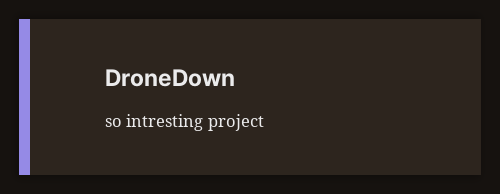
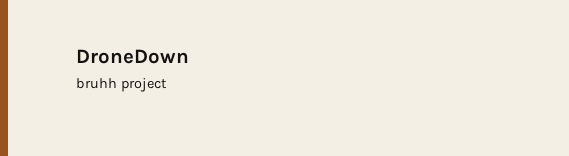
[105,114,204,131] so intresting -> [76,78,117,89] bruhh

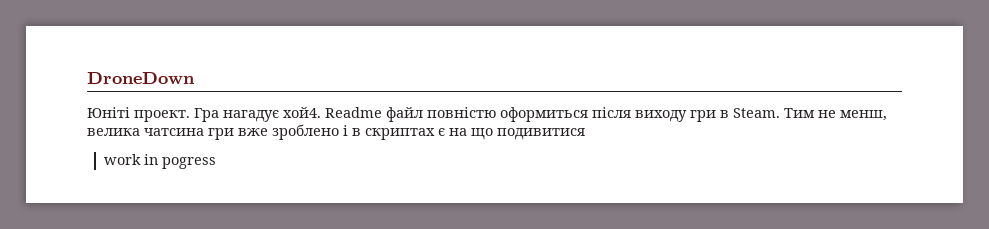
[76,78,167,92] bruhh project -> [87,107,887,122] [87,124,585,140] [104,154,217,169] Юніті проект. Гра нагадує хой4. Readme файл повністю оформиться після виходу гри в Steam. Тим не менш, велика чатсина гри вже зроблено і в скриптах є на що подивитися // work in pogress

